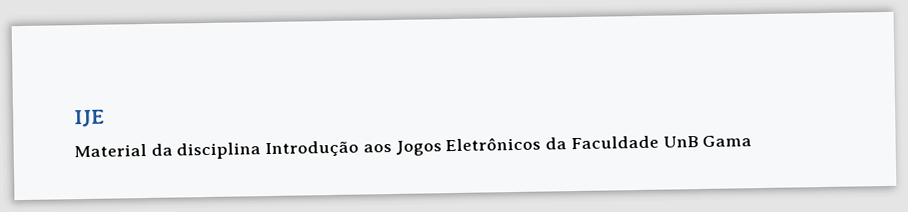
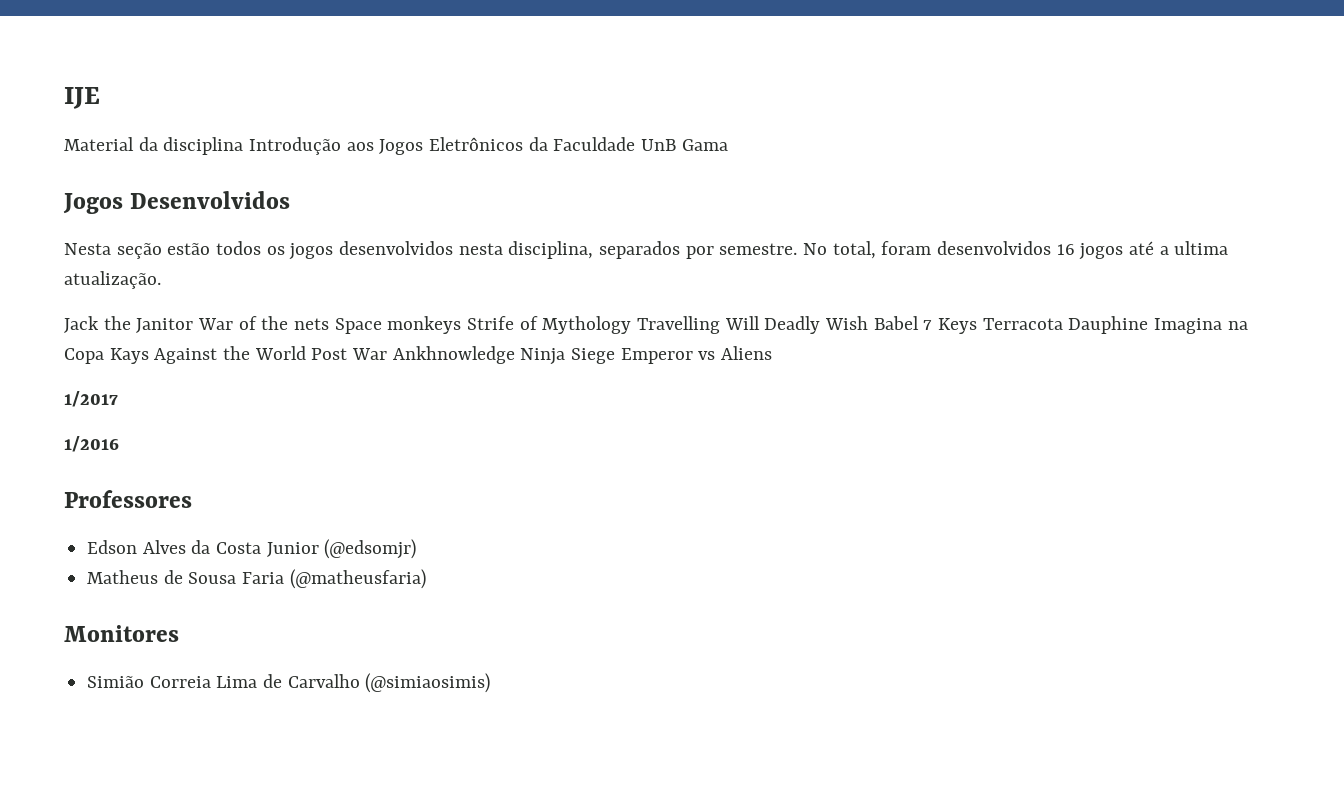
(753, 141) none -> [63,191,291,214] [64,241,1229,260] [64,271,161,289] [64,316,1248,334] [64,346,773,365] [64,391,118,407] [64,436,119,452] [64,490,192,508] [87,539,417,559] [87,569,426,589] [64,625,179,642] [87,673,491,693] // Jogos Desenvolvidos // Nesta seção estão todos os jogos desenvolvidos nesta disciplina, separados por semestre. No total, foram desenvolvidos 16 jogos até a ultima atualização. // Jack the Janitor War of the nets Space monkeys Strife of Mythology Travelling Will Deadly Wish Babel 7 Keys Terracota Dauphine Imagina na Copa Kays Against the World Post War Ankhnowledge Ninja Siege Emperor vs Aliens // 1/2017 // 1/2016 // Professores // Edson Alves da Costa Junior (@edsomjr) // Matheus de Sousa Faria (@matheusfaria) // Monitores // Simião Correia Lima de Carvalho (@simiaosimis)

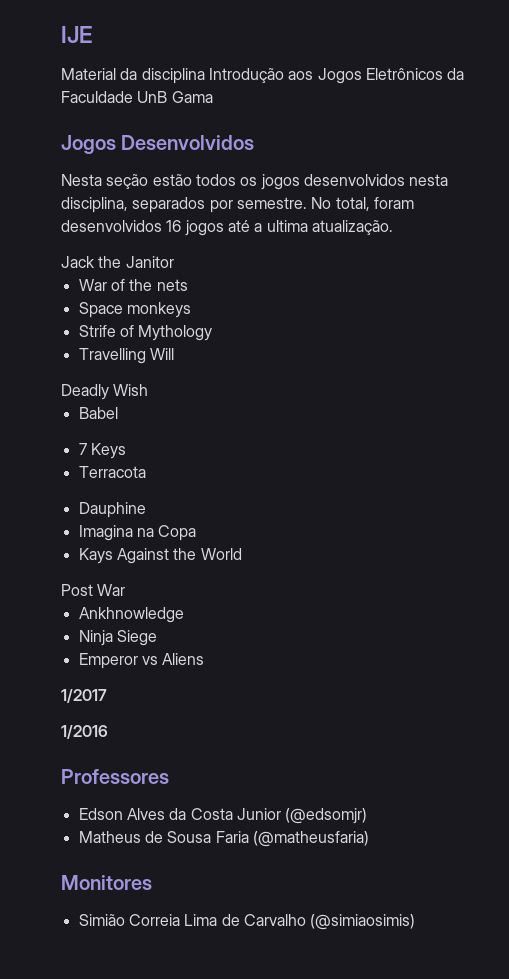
(194, 325) none -> (174, 262) //
(330, 324) none -> (188, 285) //
(462, 325) none -> (191, 310) //
(632, 325) none -> (213, 333) //
(760, 323) none -> (174, 354) //
(869, 323) none -> (149, 390) //
(919, 323) none -> (118, 413) //
(978, 326) none -> (126, 451) //
(1063, 324) none -> (146, 472) //
(1149, 325) none -> (146, 510) //
(104, 356) none -> (197, 533) //
(306, 353) none -> (242, 554) //
(388, 354) none -> (126, 590) //
(515, 355) none -> (184, 615) //
(616, 356) none -> (157, 638) //

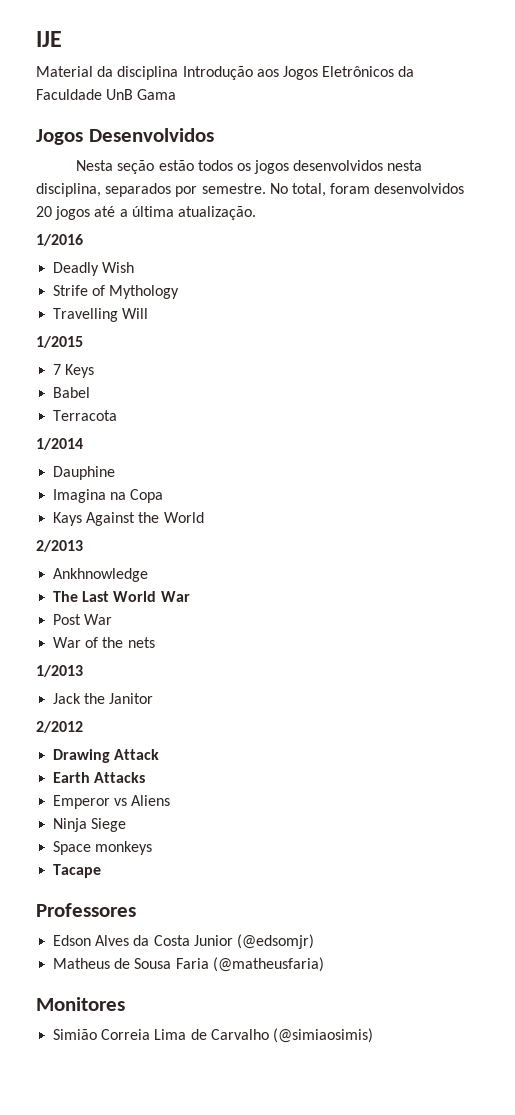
[166,220,182,232] 16 -> [36,206,52,217] 20
[266,220,308,232] ultima -> [131,206,174,217] última
[61,256,174,268] [78,279,188,291] [78,302,191,318] Jack the Janitor // War of the nets // Space monkeys -> [36,234,83,246] [53,262,135,276] 1/2016 // Deadly Wish
[61,384,149,400] [78,407,118,419] Deadly Wish // Babel -> [36,336,83,348] 1/2015
(126, 451) none -> [53,387,91,398] // Babel
(146, 472) none -> [36,438,83,450] // 1/2014
[61,584,126,596] [78,607,184,623] [78,630,157,646] [78,653,205,669] [61,689,107,703] [61,725,108,739] Post War // Ankhnowledge // Ninja Siege // Emperor vs Aliens // 1/2017 // 1/2016 -> [36,540,83,552] [53,568,149,582] [53,591,190,602] [53,614,113,625] [53,637,155,648] [36,665,83,677] [53,693,154,704] [36,721,83,733] [53,749,160,763] [53,772,146,783] [53,795,171,809] [53,818,127,832] [53,841,153,855] [53,864,102,878] 2/2013 // Ankhnowledge // The Last World War // Post War // War of the nets // 1/2013 // Jack the Janitor // 2/2012 // Drawing Attack // Earth Attacks // Emperor vs Aliens // Ninja Siege // Space monkeys // Tacape

